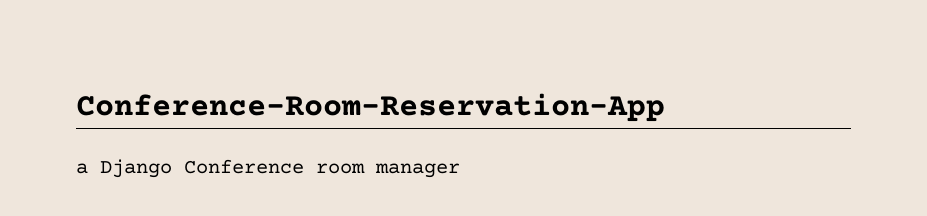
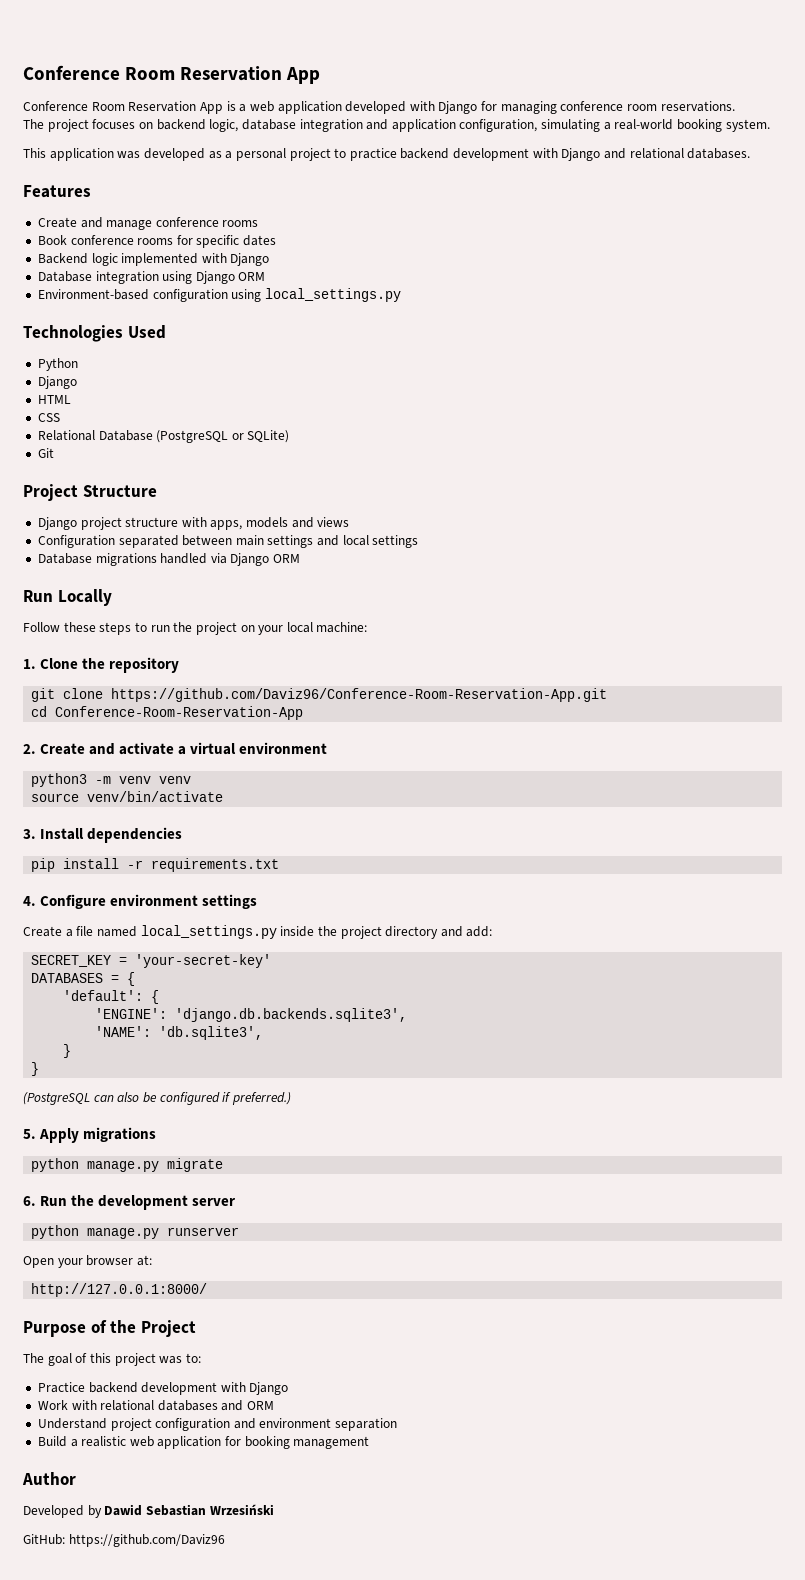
[76,93,665,122] [76,159,460,178] Conference-Room-Reservation-App // a Django Conference room manager -> [23,65,321,84] [23,101,735,114] [23,119,770,132] [23,148,751,161] [23,185,91,198] [37,217,259,230] [37,235,277,248] [37,253,270,266] [37,271,266,284] [37,288,401,302] [23,325,166,342] [37,358,78,371] [37,376,77,389] [37,395,71,404] [37,413,60,422] [37,430,290,443] [37,448,54,458] [23,484,157,501] [37,517,350,530] [37,535,419,548] [37,553,301,566] [23,589,112,606] [23,622,368,635] [23,657,180,673] [31,688,608,702] [31,706,304,720] [23,742,328,755] [31,773,192,787] [31,791,224,802] [23,827,183,843] [31,858,280,872] [23,894,258,909] [23,925,493,939] [31,954,272,968] [31,972,136,986] [63,990,160,1004] [95,1008,408,1022] [95,1026,264,1040] [63,1044,72,1058] [31,1062,40,1076] [23,1092,291,1105] [23,1127,157,1143] [31,1158,224,1172] [23,1195,236,1210] [31,1225,240,1239] [23,1255,152,1268] [31,1283,208,1297] [23,1320,196,1337] [23,1353,201,1366] [37,1382,289,1395] [37,1400,275,1411] [37,1418,398,1431] [37,1436,370,1449] [22,1472,76,1485] [23,1504,274,1518] [23,1534,225,1547] Conference Room Reservation App // Conference Room Reservation App is a web application developed with Django for managing conference room reservations. // The project focuses on backend logic, database integration and application configuration, simulating a real-world booking system. // This application was developed as a personal project to practice backend development with Django and relational databases. // Features // Create and manage conference rooms // Book conference rooms for specific dates // Backend logic implemented with Django // Database integration using Django ORM // Environment-based configuration using local_settings.py // Technologies Used // Python // Django // HTML // CSS // Relational Database (PostgreSQL or SQLite) // Git // Project Structure // Django project structure with apps, models and views // Configuration separated between main settings and local settings // Database migrations handled via Django ORM // Run Locally // Follow these steps to run the project on your local machine: // 1. Clone the repository // git clone https://github.com/Daviz96/Conference-Room-Reservation-App.git // cd Conference-Room-Reservation-App // 2. Create and activate a virtual environment // python3 -m venv venv // source venv/bin/activate // 3. Install dependencies // pip install -r requirements.txt // 4. Configure environment settings // Create a file named local_settings.py inside the project directory and add: // SECRET_KEY = 'your-secret-key' // DATABASES = { // 'default': { // 'ENGINE': 'django.db.backends.sqlite3', // 'NAME': 'db.sqlite3', // } // } // (PostgreSQL can also be configured if preferred.) // 5. Apply migrations // python manage.py migrate // 6. Run the development server // python manage.py runserver // Open your browser at: // http://127.0.0.1:8000/ // Purpose of the Project // The goal of this project was to: // Practice backend development with Django // Work with relational databases and ORM // Understand project configuration and environment separation // Build a realistic web application for booking management // Author // Developed by Dawid Sebastian Wrzesiński // GitHub: https://github.com/Daviz96

